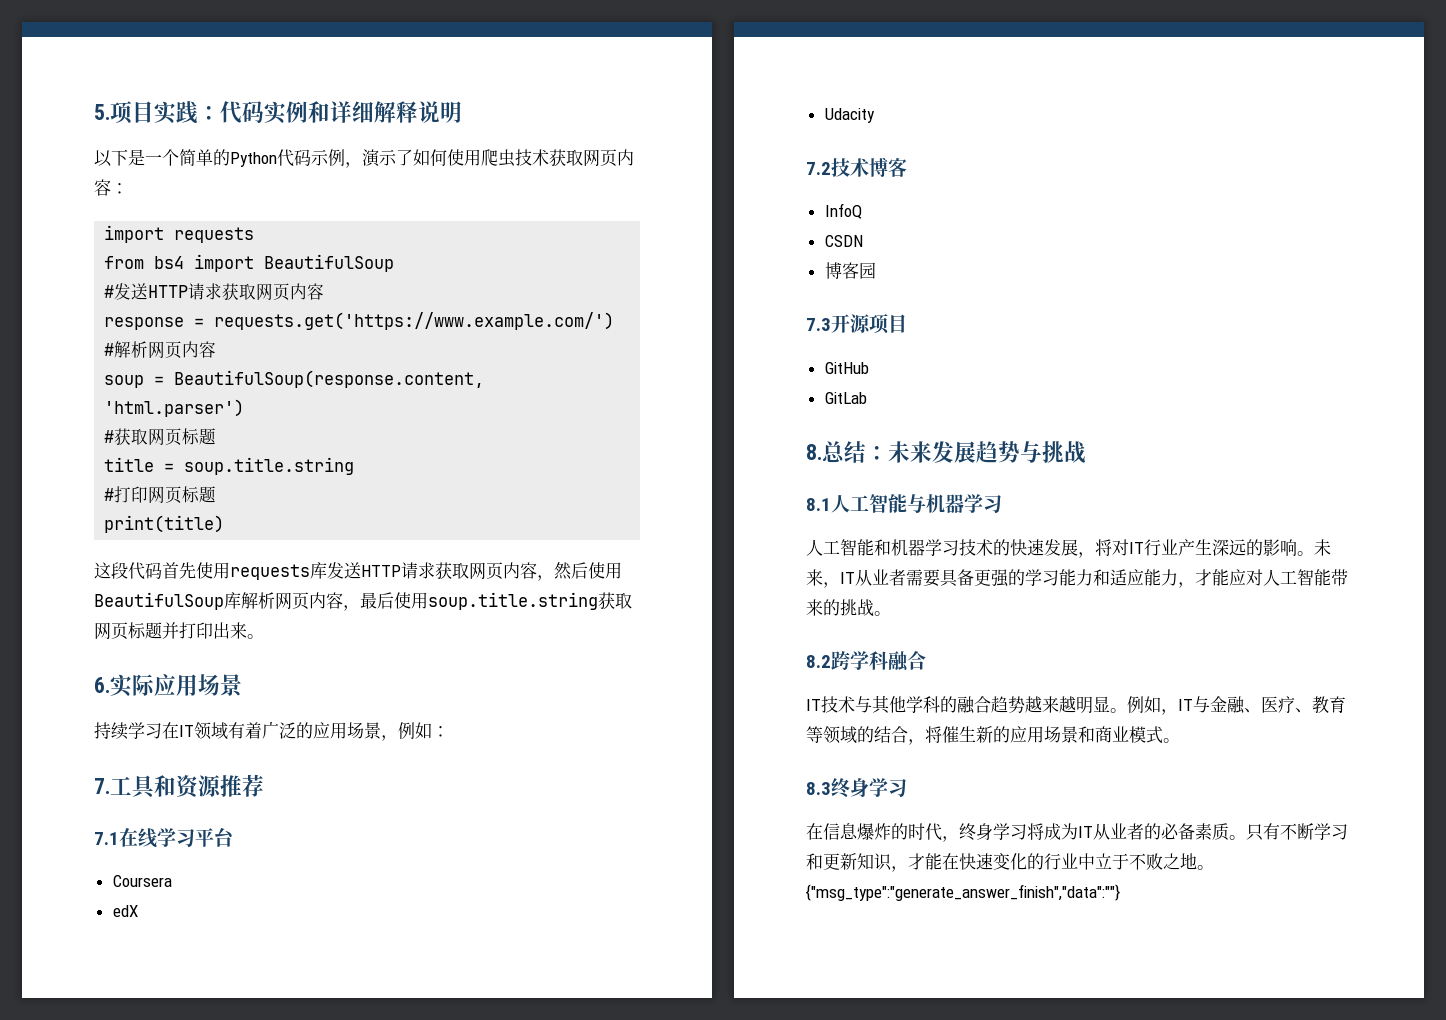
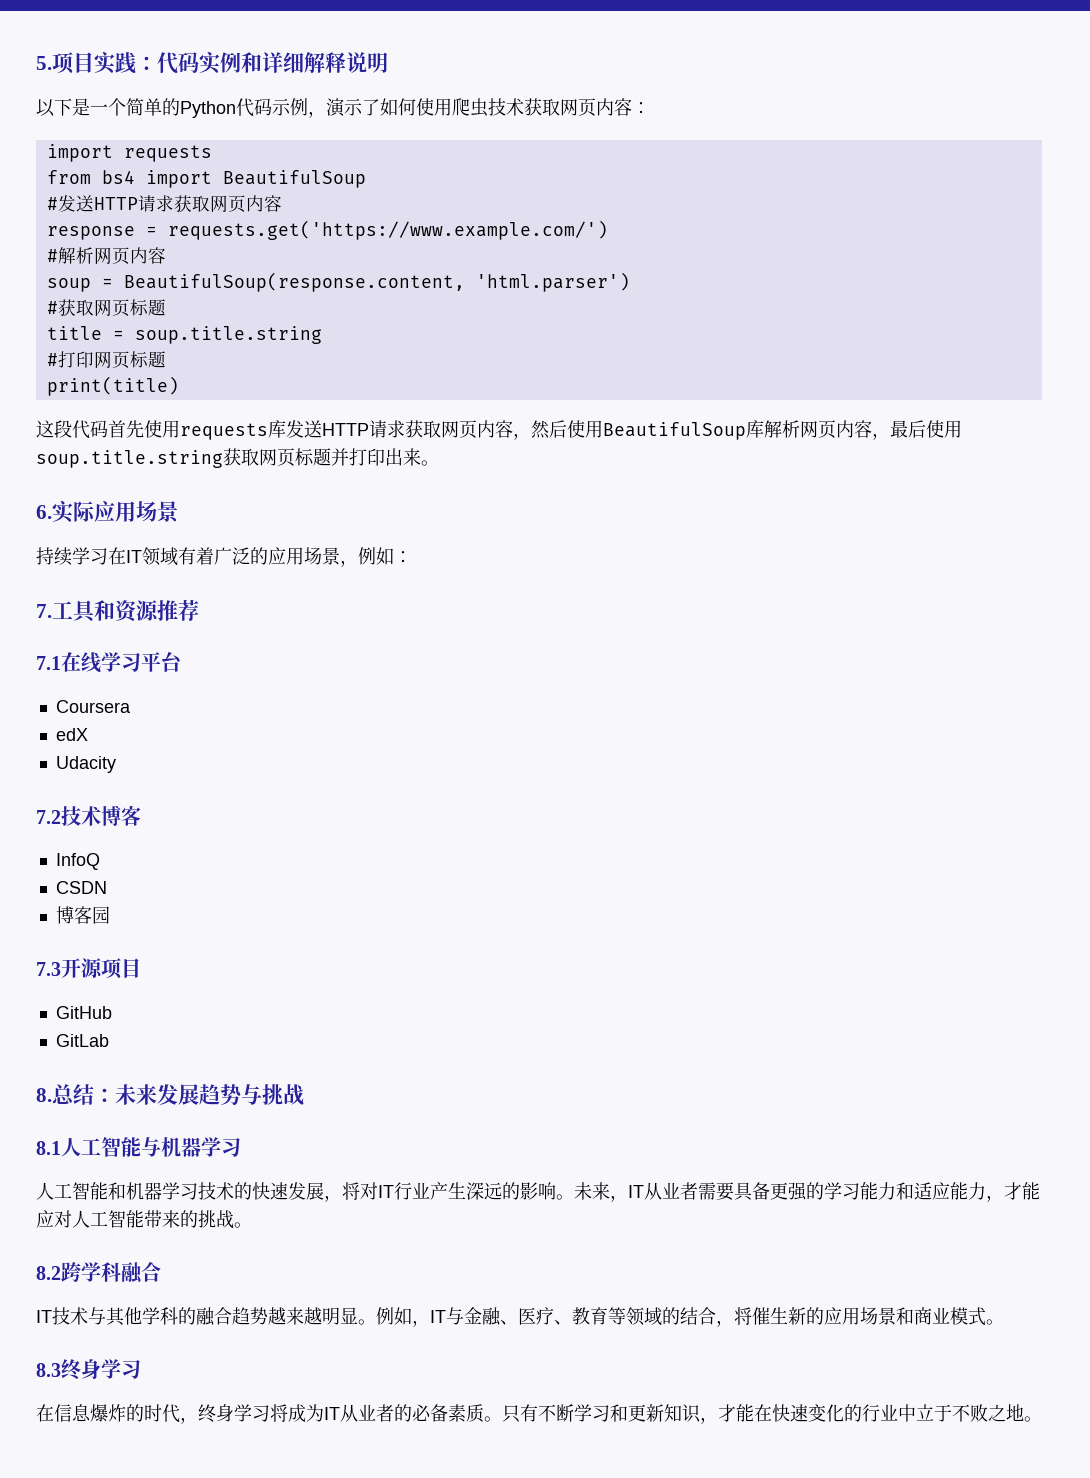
[806,884,1120,901] {"msg_type":"generate_answer_finish","data":""} -> (1042, 1419) none

